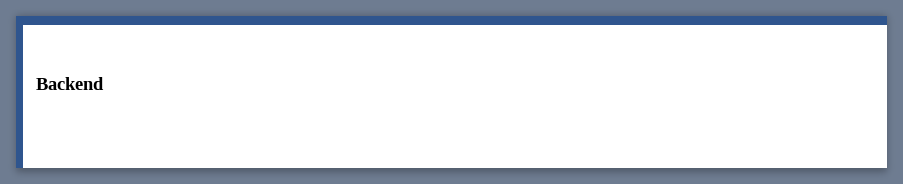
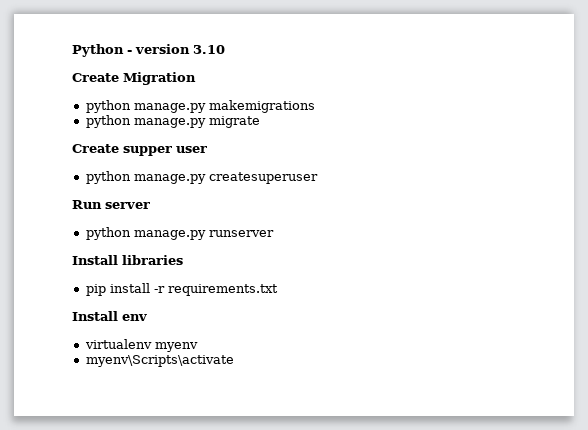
[36,77,104,90] Backend -> [72,44,225,57] [72,72,196,85] [85,100,315,113] [85,115,260,128] [72,144,207,156] [85,171,318,184] [72,200,150,209] [85,227,274,240] [72,255,183,265] [85,283,278,296] [72,311,147,321] [84,339,198,352] [85,355,234,367] Python - version 3.10 // Create Migration // python manage.py makemigrations // python manage.py migrate // Create supper user // python manage.py createsuperuser // Run server // python manage.py runserver // Install libraries // pip install -r requirements.txt // Install env // virtualenv myenv // myenv\Scripts\activate

